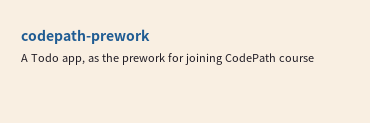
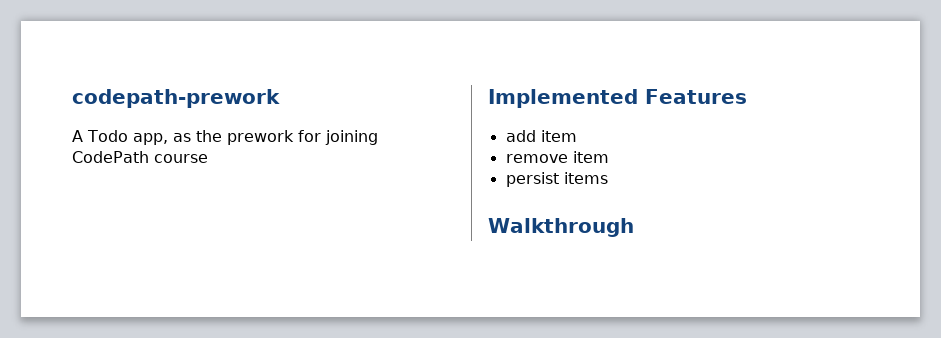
(314, 59) none -> [488,89,747,108] [505,130,577,142] [505,151,609,163] [505,172,608,187] [488,218,634,237] // Implemented Features // add item // remove item // persist items // Walkthrough

